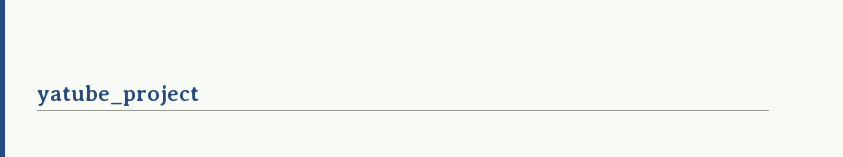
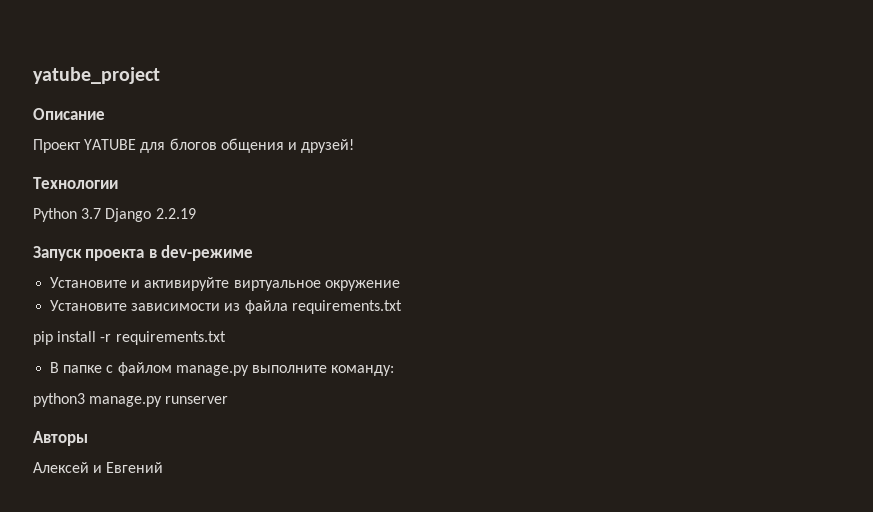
(199, 95) none -> [33,108,105,120] [33,138,355,153] [33,177,118,189] [33,208,196,222] [33,245,254,261] [50,277,400,291] [50,300,402,314] [33,331,226,345] [50,362,395,376] [33,393,229,407] [33,431,88,446] [33,462,164,473] // Описание // Проект YATUBE для блогoв общения и друзей! // Технологии // Python 3.7 Django 2.2.19 // Запуск проекта в dev-режиме // Установите и активируйте виртуальное окружение // Установите зависимости из файла requirements.txt // pip install -r requirements.txt // В папке с файлом manage.py выполните команду: // python3 manage.py runserver // Авторы // Алексей и Евгений

